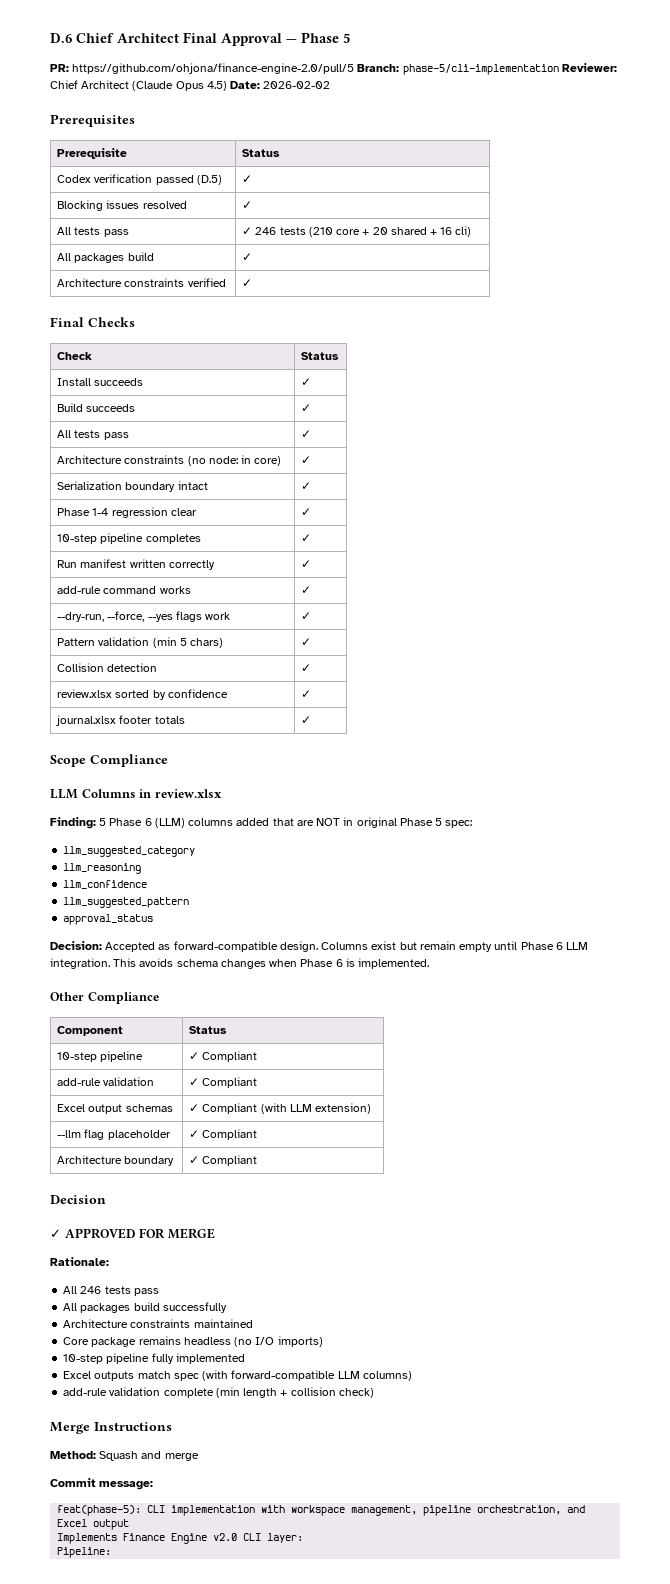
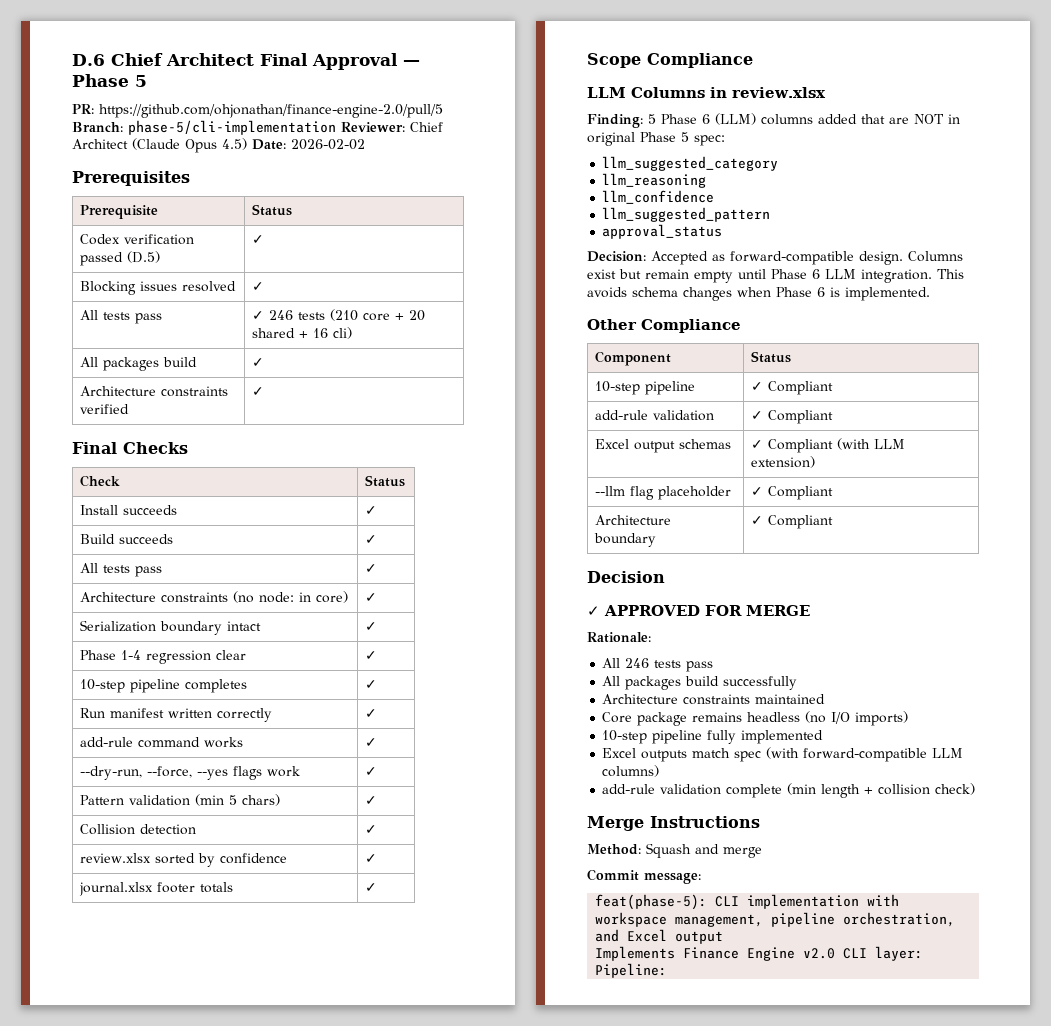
[72,63,355,74] https://github.com/ohjona/finance-engine-2.0/pull/5 -> [99,104,443,118] https://github.com/ohjonathan/finance-engine-2.0/pull/5

